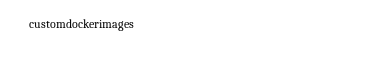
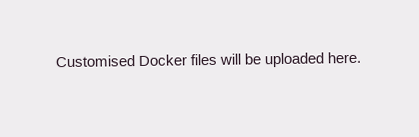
[29,19,134,31] customdockerimages -> [55,51,362,68] Customised Docker files will be uploaded here.

